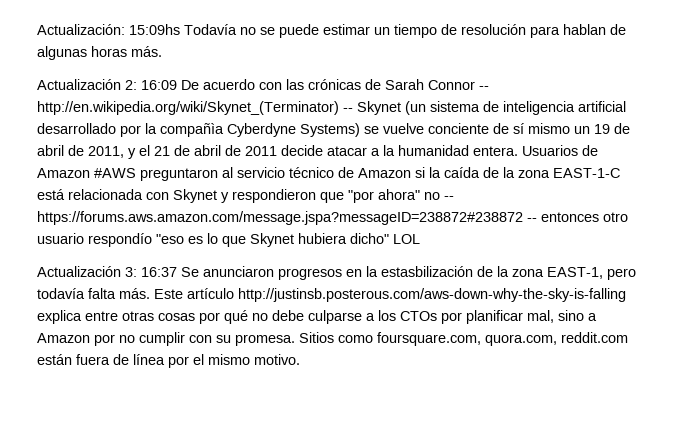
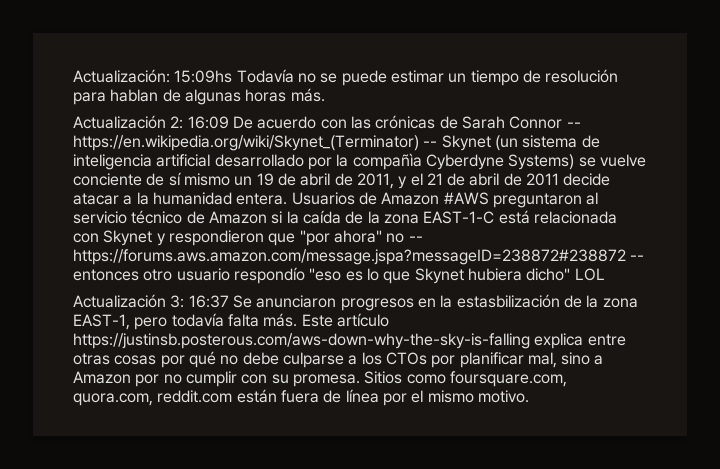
[37,101,339,115] http://en.wikipedia.org/wiki/Skynet_(Terminator) -> [73,135,419,151] https://en.wikipedia.org/wiki/Skynet_(Terminator)
[238,288,626,302] http://justinsb.posterous.com/aws-down-why-the-sky-is-falling -> [73,333,530,349] https://justinsb.posterous.com/aws-down-why-the-sky-is-falling

